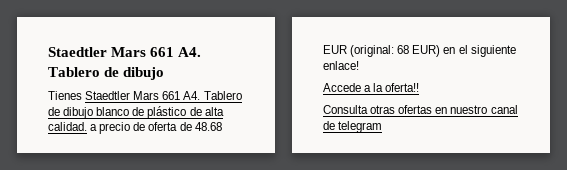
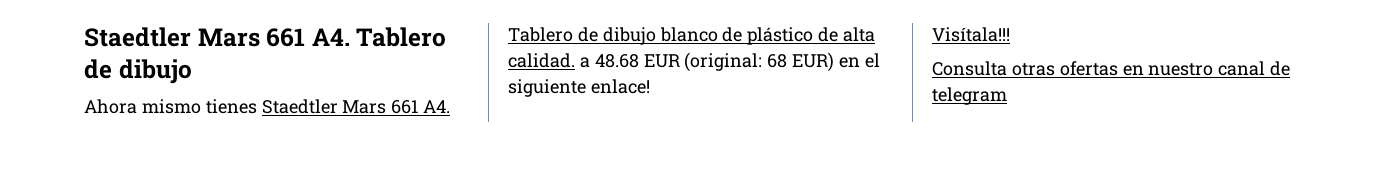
[48,91,82,100] Tienes -> [84,99,257,114] Ahora mismo tienes
[99,122,192,134] precio de oferta de -> (590, 62) none
[323,83,420,92] Accede a la oferta!! -> [932,27,1010,42] Visítala!!!

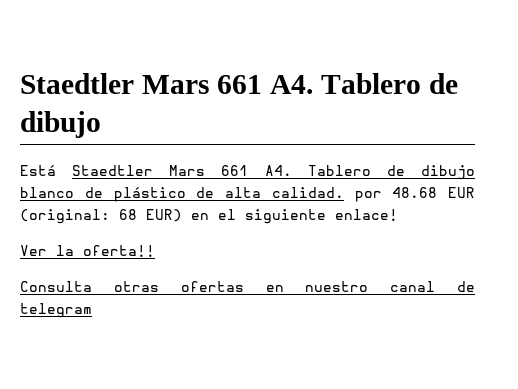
[84,99,257,114] Ahora mismo tienes -> [20,165,56,176] Está
[579,57,590,68] a -> [354,191,382,202] por
[932,27,1010,42] Visítala!!! -> [20,245,155,257] Ver la oferta!!

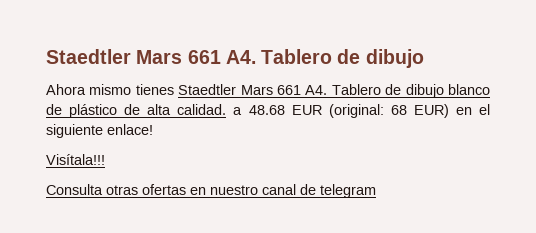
[20,165,56,176] Está -> [46,84,174,95] Ahora mismo tienes
[354,191,382,202] por -> [233,107,243,115] a
[20,245,155,257] Ver la oferta!! -> [46,154,105,165] Visítala!!!

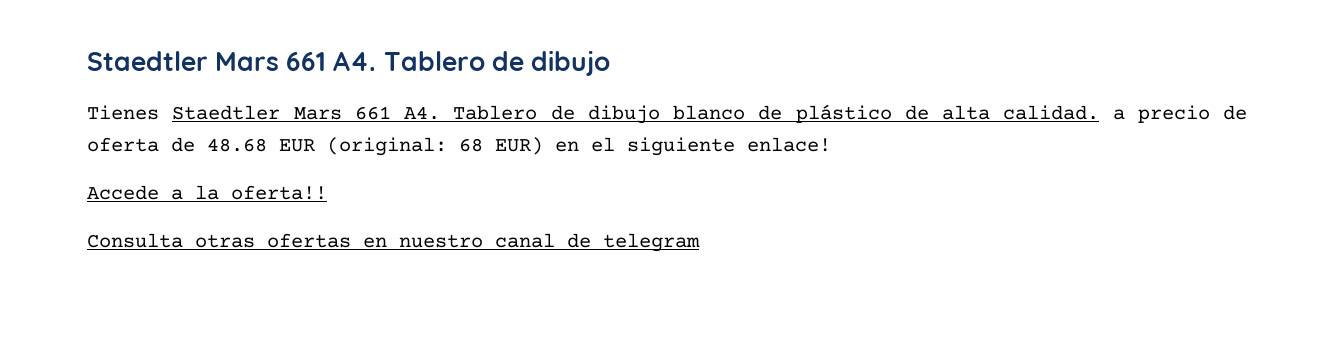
[46,84,174,95] Ahora mismo tienes -> [87,105,159,120] Tienes
(243, 111) none -> [1137,105,1247,123] [87,137,195,152] precio de oferta de
[46,154,105,165] Visítala!!! -> [87,185,327,200] Accede a la oferta!!

